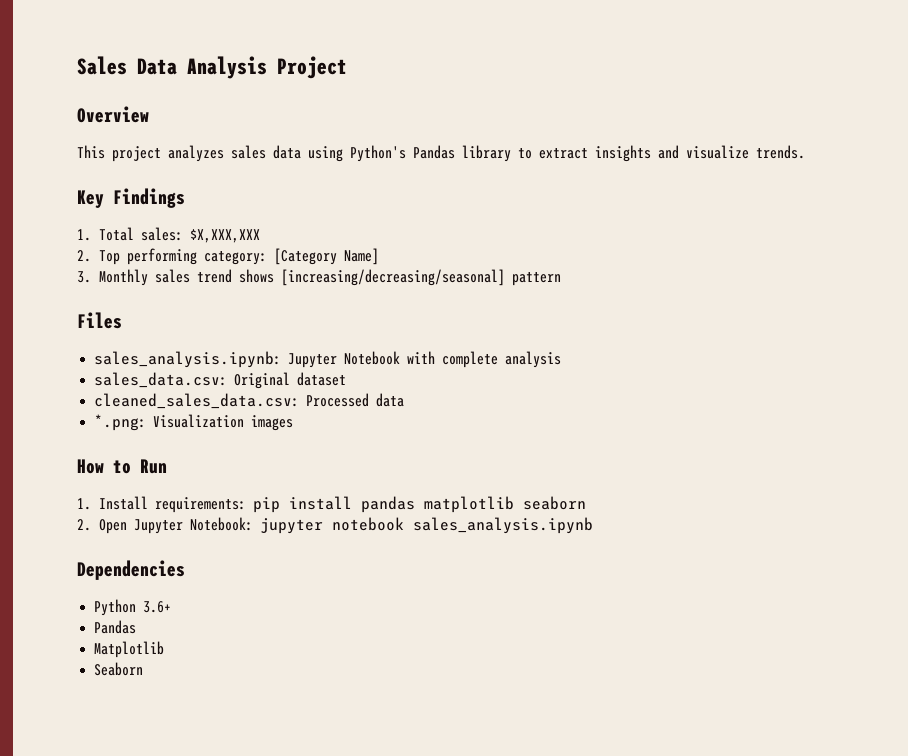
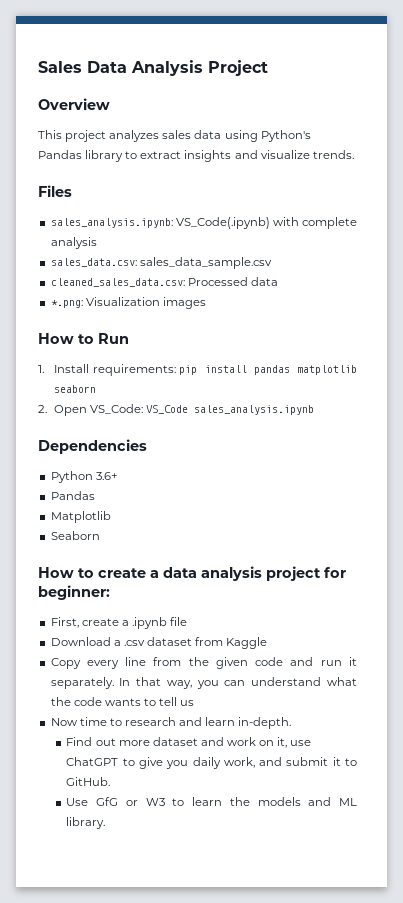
[77,188,185,208] [77,227,261,243] [77,248,380,265] [77,269,562,286] // Key Findings // 1. Total sales: $X,XXX,XXX // 2. Top performing category: [Category Name] // 3. Monthly sales trend shows [increasing/decreasing/seasonal] pattern -> (354, 154) none
[288,351,401,368] Jupyter Notebook -> [175,217,270,229] VS_Code(.ipynb)
[234,372,347,389] Original dataset -> [139,257,272,269] sales_data_sample.csv
[134,517,405,534] Jupyter Notebook: jupyter notebook -> [89,404,189,414] VS_Code: VS_Code
(144, 669) none -> [38,566,346,581] [38,585,110,600] [50,617,188,629] [50,637,268,649] [50,657,358,669] [50,677,357,689] [50,697,195,706] [50,717,292,729] [66,737,312,748] [66,757,357,769] [66,777,111,786] [66,797,357,806] [66,817,106,829] // How to create a data analysis project for beginner: // First, create a .ipynb file // Download a .csv dataset from Kaggle // Copy every line from the given code and run it separately. In that way, you can understand what the code wants to tell us // Now time to research and learn in-depth. // Find out more dataset and work on it, use ChatGPT to give you daily work, and submit it to GitHub. // Use GfG or W3 to learn the models and ML library.

